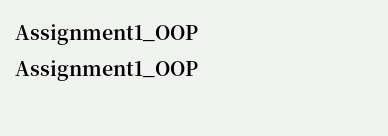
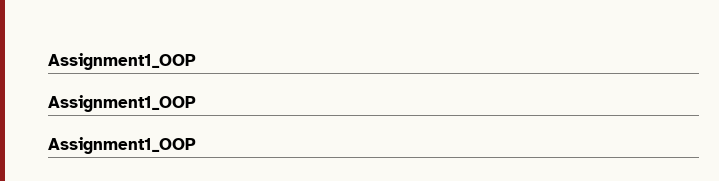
[15,24,198,45] [15,60,198,81] Assignment1_OOP // Assignment1_OOP -> [48,53,196,70] [48,95,196,112] [48,137,196,154] Assignment1_OOP // Assignment1_OOP // Assignment1_OOP

